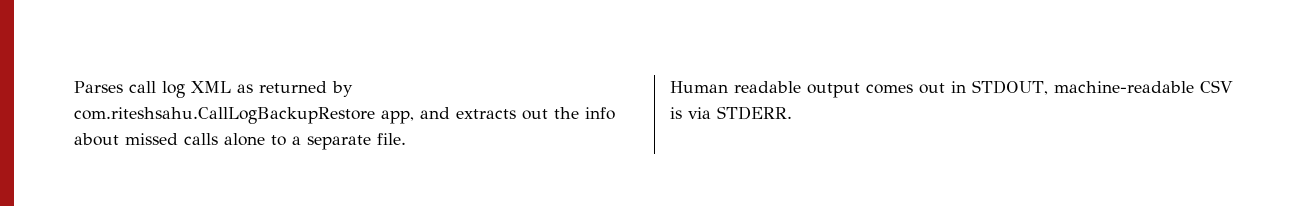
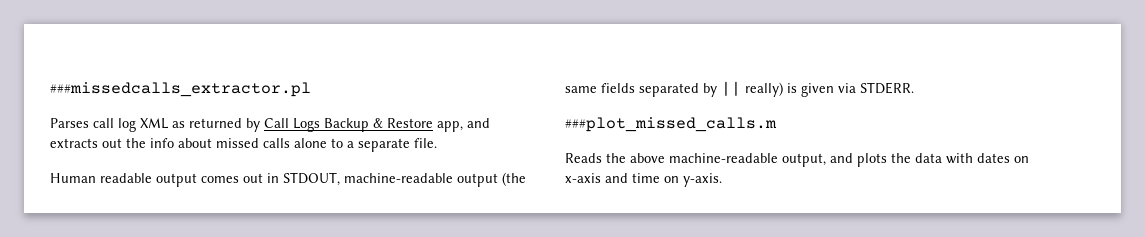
(74, 87) none -> [50,82,311,97] ###missedcalls_extractor.pl //
[74,107,375,124] com.riteshsahu.CallLogBackupRestore -> [264,118,433,132] Call Logs Backup & Restore
[1199,80,1233,93] [670,106,792,120] CSV is via STDERR. -> [457,172,526,187] [565,81,914,97] [565,117,777,132] [565,153,1029,167] [565,173,722,187] output (the same fields separated by || really) is given via STDERR. // ###plot_missed_calls.m // Reads the above machine-readable output, and plots the data with dates on x-axis and time on y-axis.

